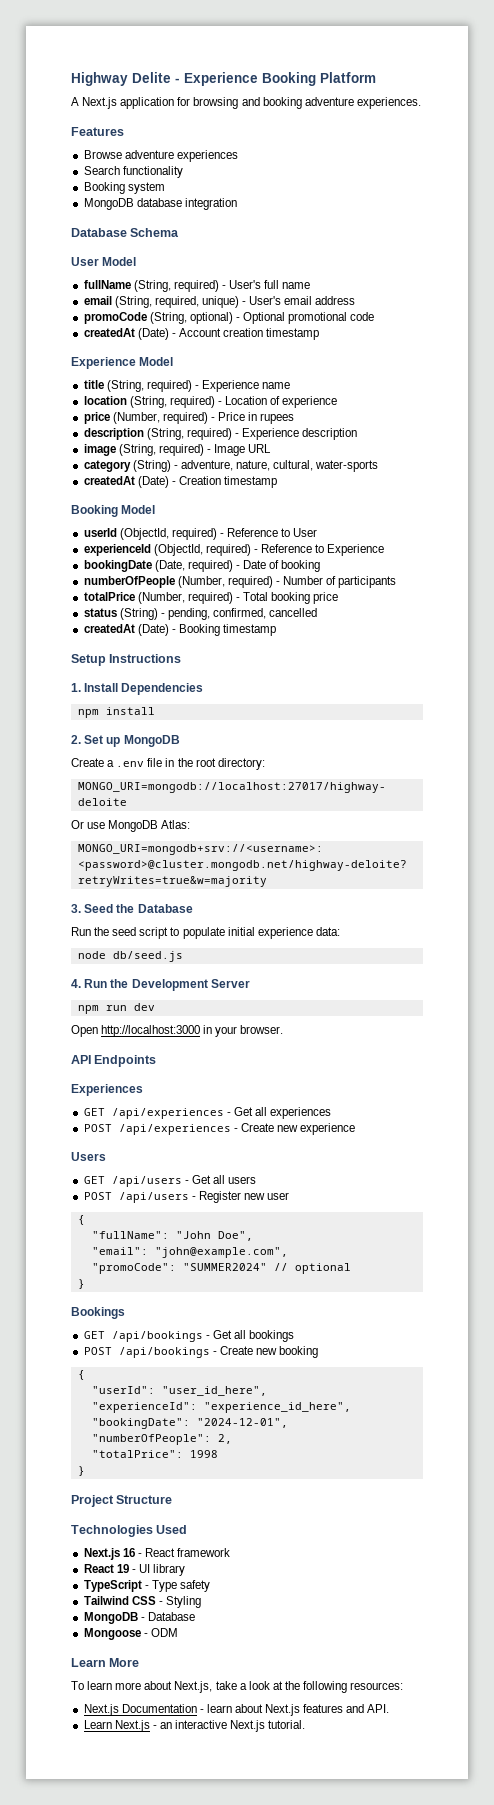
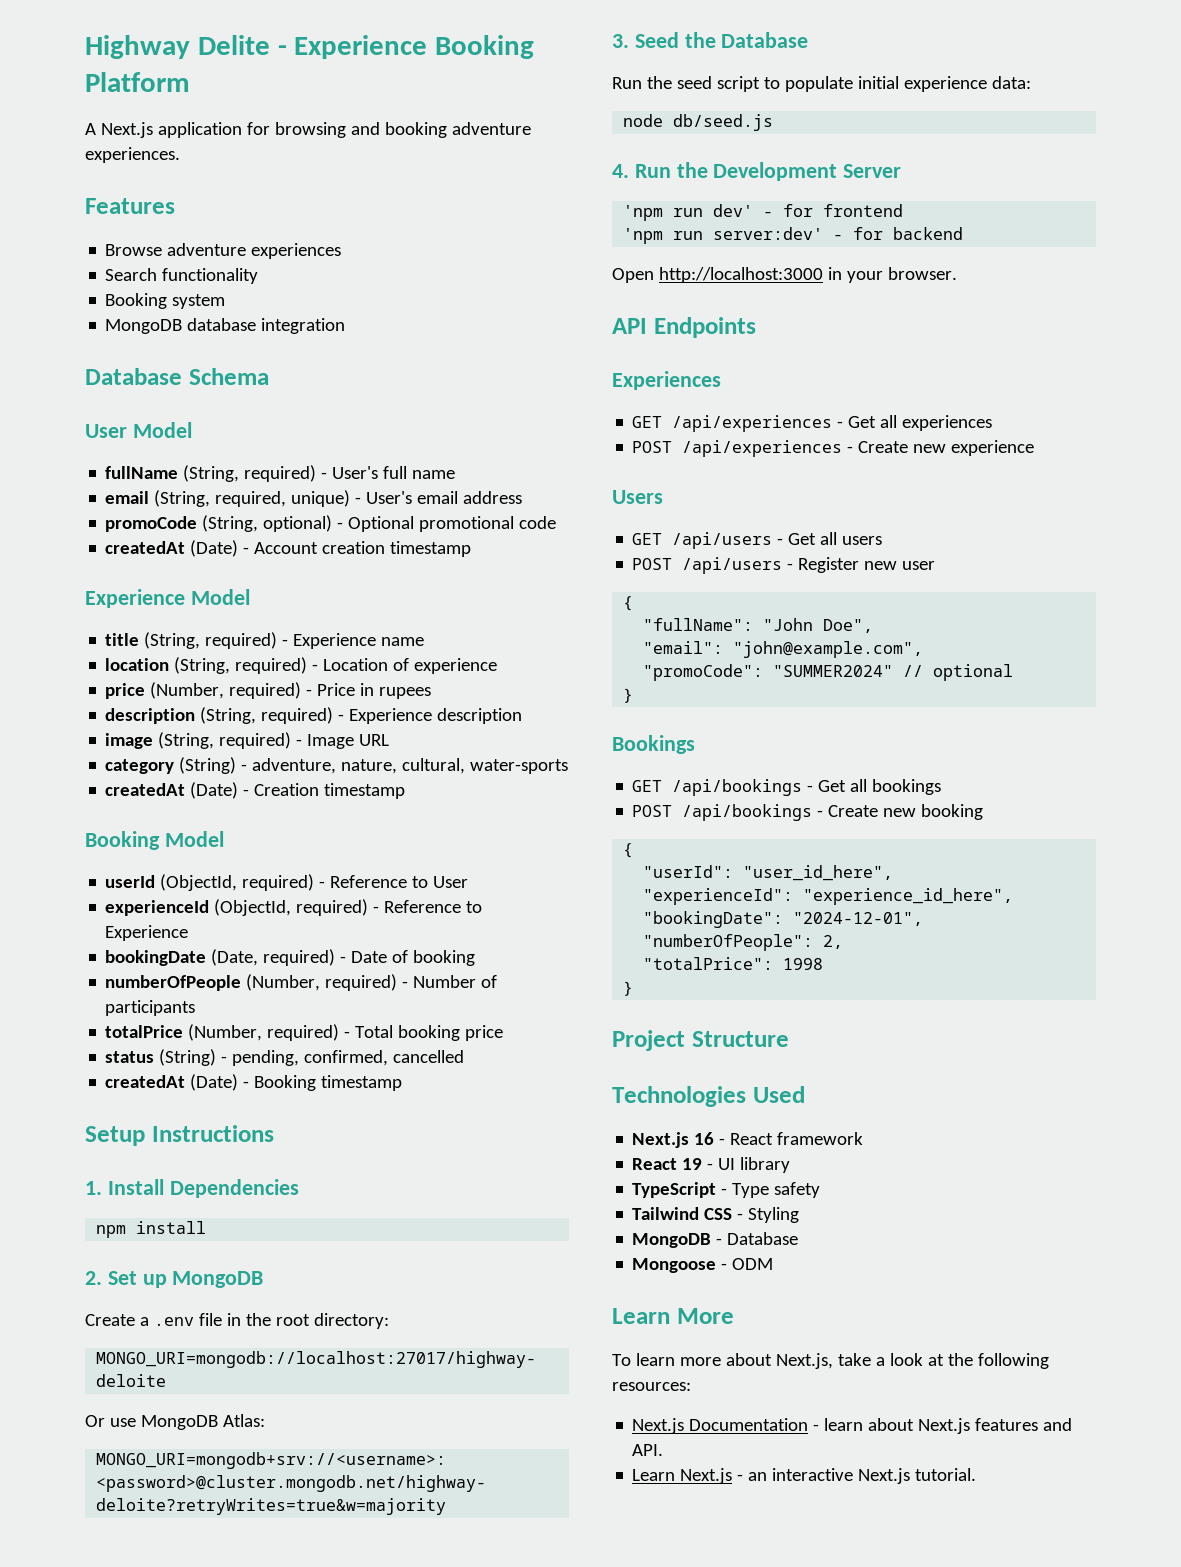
[77,1003,155,1014] npm run dev -> [623,204,904,221] [623,227,964,244] 'npm run dev' - for frontend // 'npm run server:dev' - for backend

